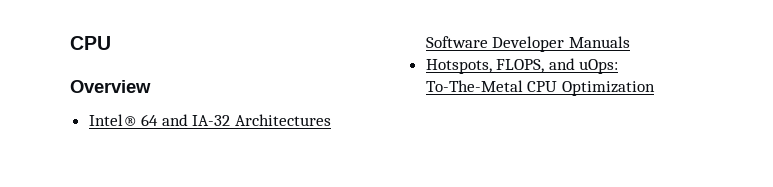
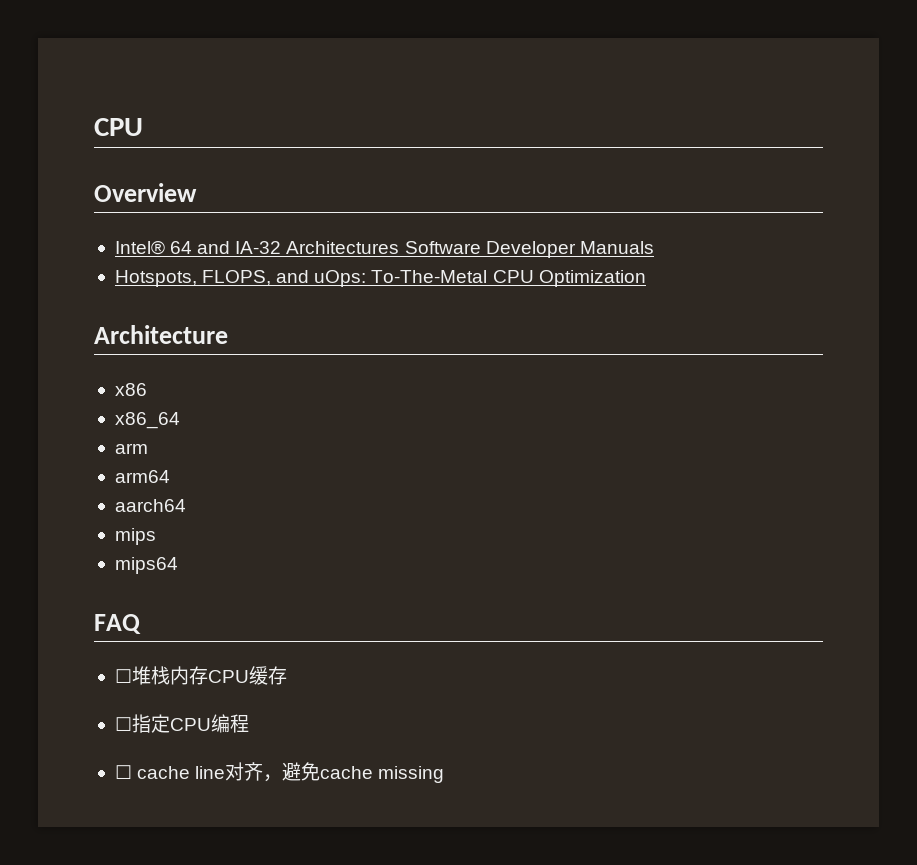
(655, 88) none -> [94,325,228,344] [114,383,147,396] [114,412,180,429] [114,443,148,454] [114,470,170,483] [114,499,186,512] [114,528,156,545] [114,557,178,574] [94,614,141,634] [114,666,287,685] [114,714,249,733] [114,762,445,783] // Architecture // x86 // x86_64 // arm // arm64 // aarch64 // mips // mips64 // FAQ // ☐堆栈内存CPU缓存 // ☐指定CPU编程 // ☐ cache line对齐，避免cache missing

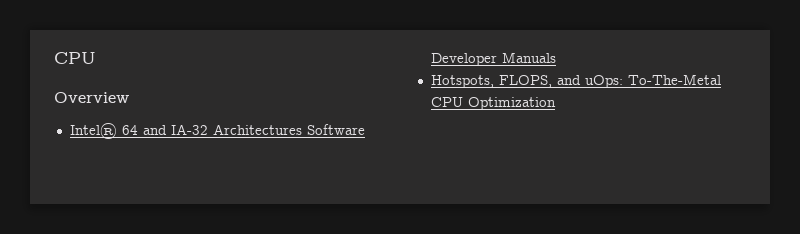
[94,325,228,344] [114,383,147,396] [114,412,180,429] [114,443,148,454] [114,470,170,483] [114,499,186,512] [114,528,156,545] [114,557,178,574] [94,614,141,634] [114,666,287,685] [114,714,249,733] [114,762,445,783] // Architecture // x86 // x86_64 // arm // arm64 // aarch64 // mips // mips64 // FAQ // ☐堆栈内存CPU缓存 // ☐指定CPU编程 // ☐ cache line对齐，避免cache missing -> (556, 103) none

